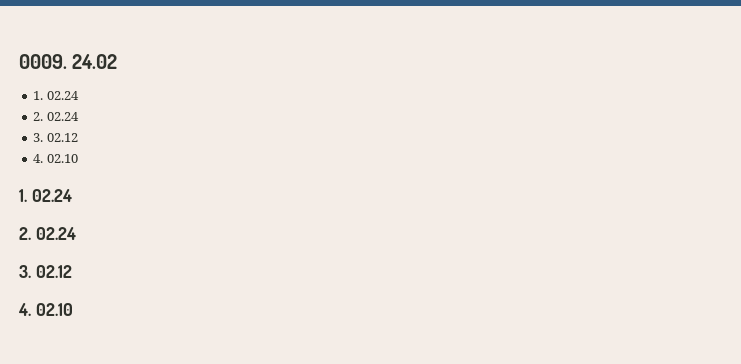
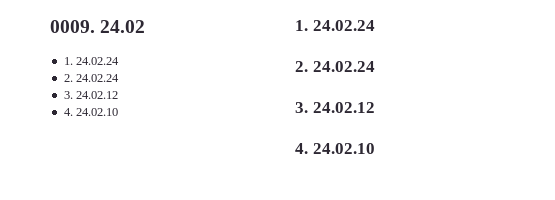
[46,91,79,100] [33,112,79,121] [33,133,78,142] [33,154,78,163] [19,189,72,202] [19,227,76,240] [19,265,72,278] [18,303,73,316] 02.24 // 2. 02.24 // 3. 02.12 // 4. 02.10 // 1. 02.24 // 2. 02.24 // 3. 02.12 // 4. 02.10 -> [76,57,120,65] [63,74,120,82] [63,91,119,99] [63,108,119,116] [295,20,375,31] [295,61,375,72] [295,102,375,113] [295,143,375,154] 24.02.24 // 2. 24.02.24 // 3. 24.02.12 // 4. 24.02.10 // 1. 24.02.24 // 2. 24.02.24 // 3. 24.02.12 // 4. 24.02.10

